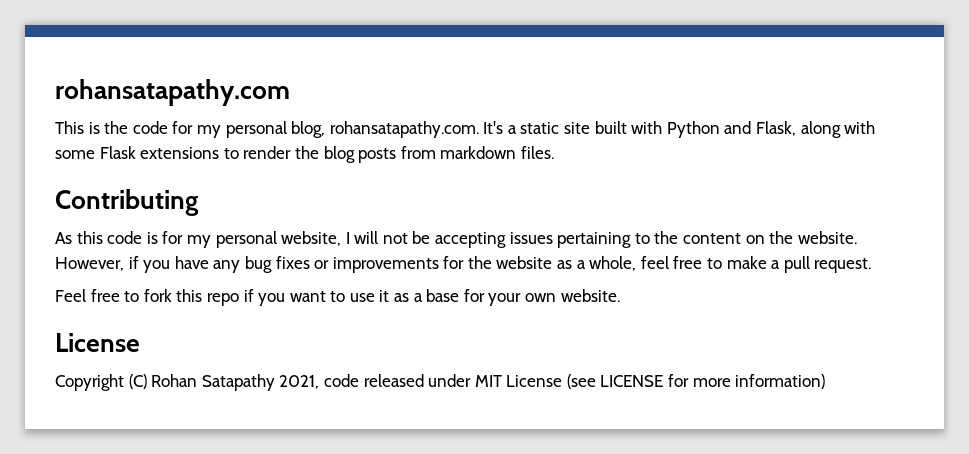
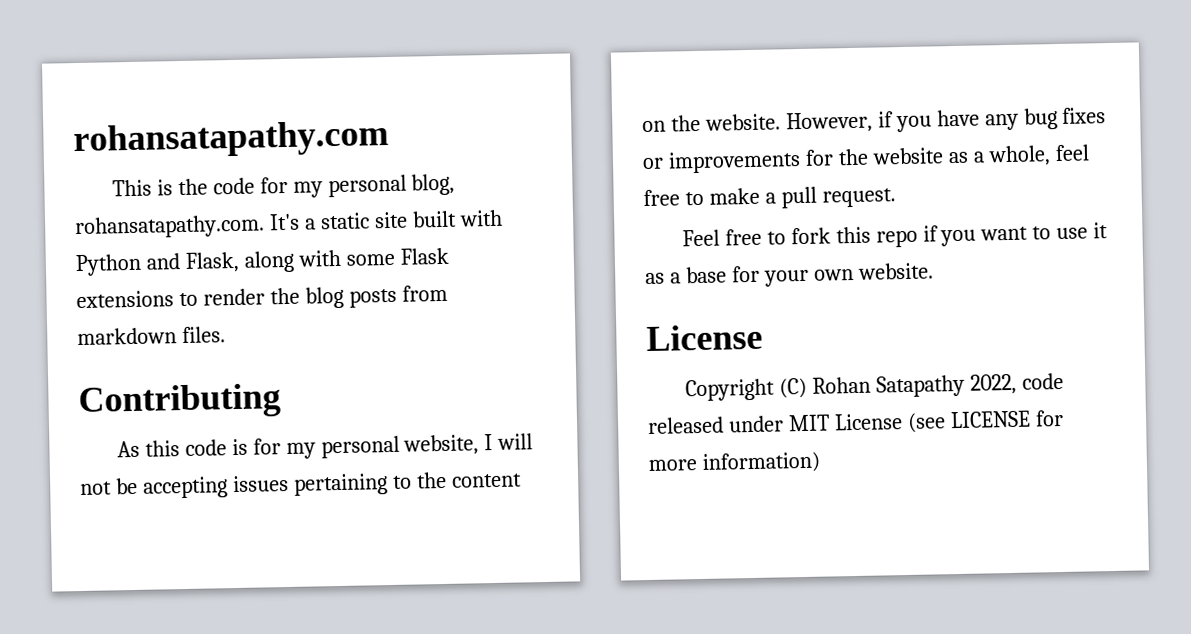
[279,375,320,389] 2021, -> [969,373,1017,395] 2022,

